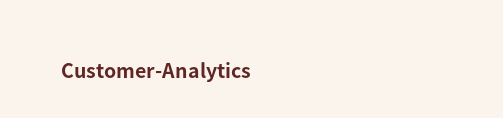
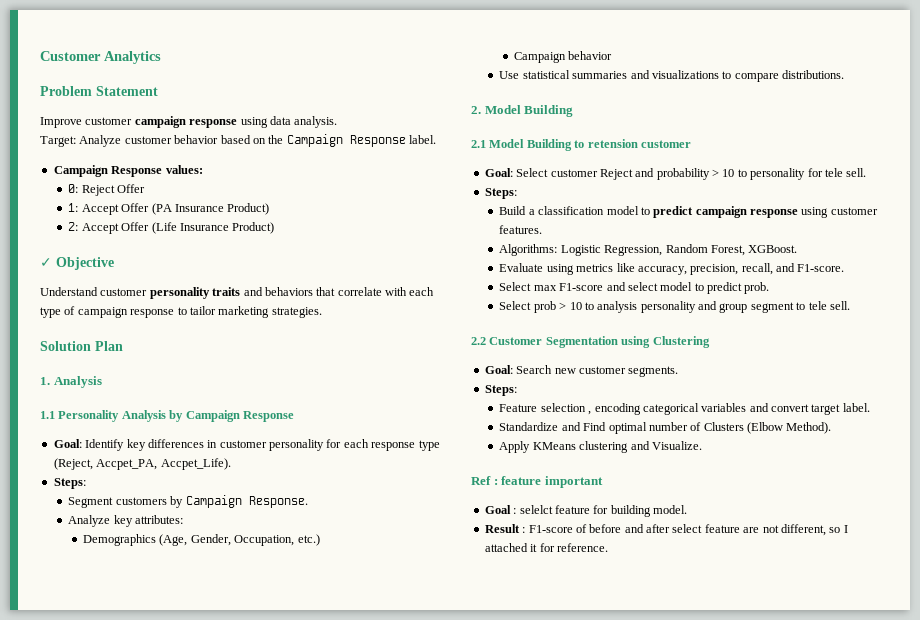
[61,62,251,82] Customer-Analytics -> [40,51,161,64] [40,86,158,96] [40,116,338,128] [40,134,436,147] [53,165,203,177] [68,184,146,196] [68,203,270,215] [68,222,275,234] [40,257,114,270] [40,287,435,299] [40,306,322,318] [40,341,123,351] [40,376,102,388] [40,410,294,422] [53,439,440,451] [53,458,231,470] [53,478,86,489] [68,495,308,508] [68,515,184,527] [83,534,320,546] [514,51,613,63] [499,70,845,82] [471,105,574,117] [471,139,691,151] [484,168,867,180] [484,188,517,199] [499,206,878,218] [499,225,543,234] [499,244,798,256] [499,263,845,275] [499,282,770,294] [499,301,850,313] [471,336,710,348] [484,365,679,377] [484,385,517,396] [499,403,870,415] [499,422,832,434] [499,441,702,453] [471,476,603,488] [484,505,687,517] [484,524,848,536] [484,543,608,552] Customer Analytics // Problem Statement // Improve customer campaign response using data analysis. // Target: Analyze customer behavior based on the Campaign Response label. // Campaign Response values: // 0: Reject Offer // 1: Accept Offer (PA Insurance Product) // 2: Accept Offer (Life Insurance Product) // ✓ Objective // Understand customer personality traits and behaviors that correlate with each type of campaign response to tailor marketing strategies. // Solution Plan // 1. Analysis // 1.1 Personality Analysis by Campaign Response // Goal: Identify key differences in customer personality for each response type (Reject, Accpet_PA, Accpet_Life). // Steps: // Segment customers by Campaign Response. // Analyze key attributes: // Demographics (Age, Gender, Occupation, etc.) // Campaign behavior // Use statistical summaries and visualizations to compare distributions. // 2. Model Building // 2.1 Model Building to retension customer // Goal: Select customer Reject and probability > 10 to personality for tele sell. // Steps: // Build a classification model to predict campaign response using customer features. // Algorithms: Logistic Regression, Random Forest, XGBoost. // Evaluate using metrics like accuracy, precision, recall, and F1-score. // Select max F1-score and select model to predict prob. // Select prob > 10 to analysis personality and group segment to tele sell. // 2.2 Customer Segmentation using Clustering // Goal: Search new customer segments. // Steps: // Feature selection , encoding categorical variables and convert target label. // Standardize and Find optimal number of Clusters (Elbow Method). // Apply KMeans clustering and Visualize. // Ref : feature important // Goal : selelct feature for building model. // Result : F1-score of before and after select feature are not different, so I attached it for reference.

